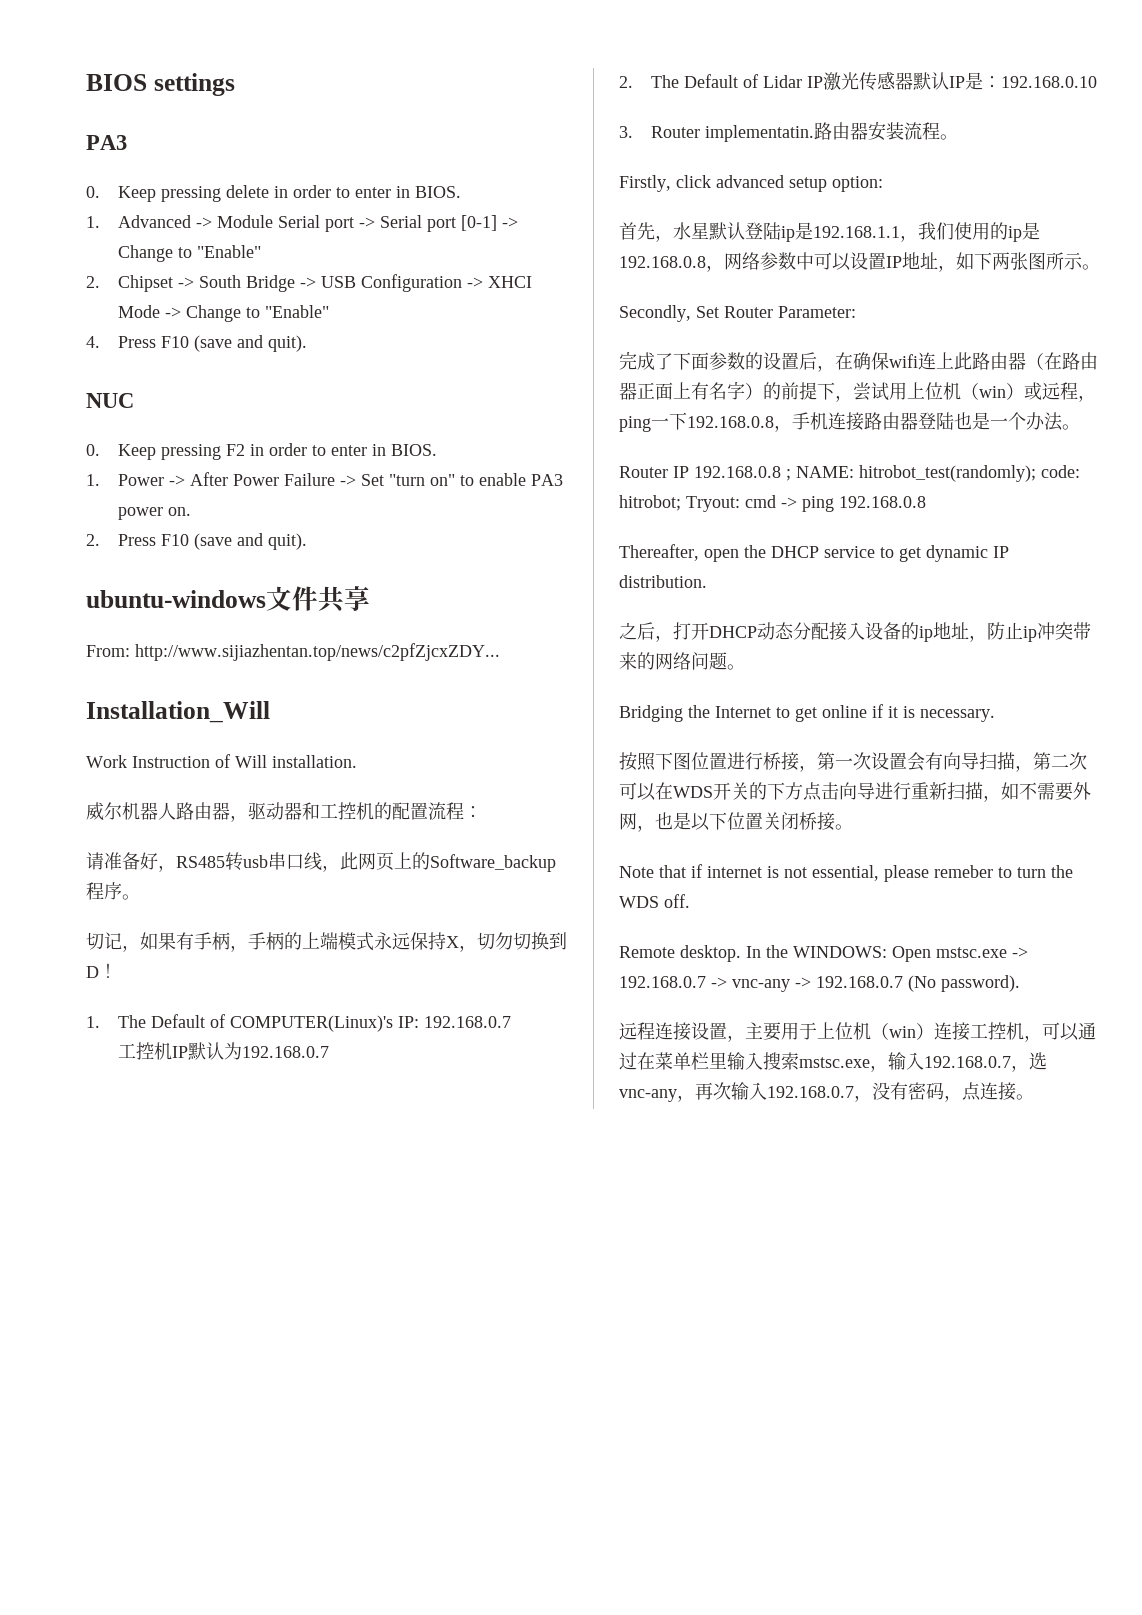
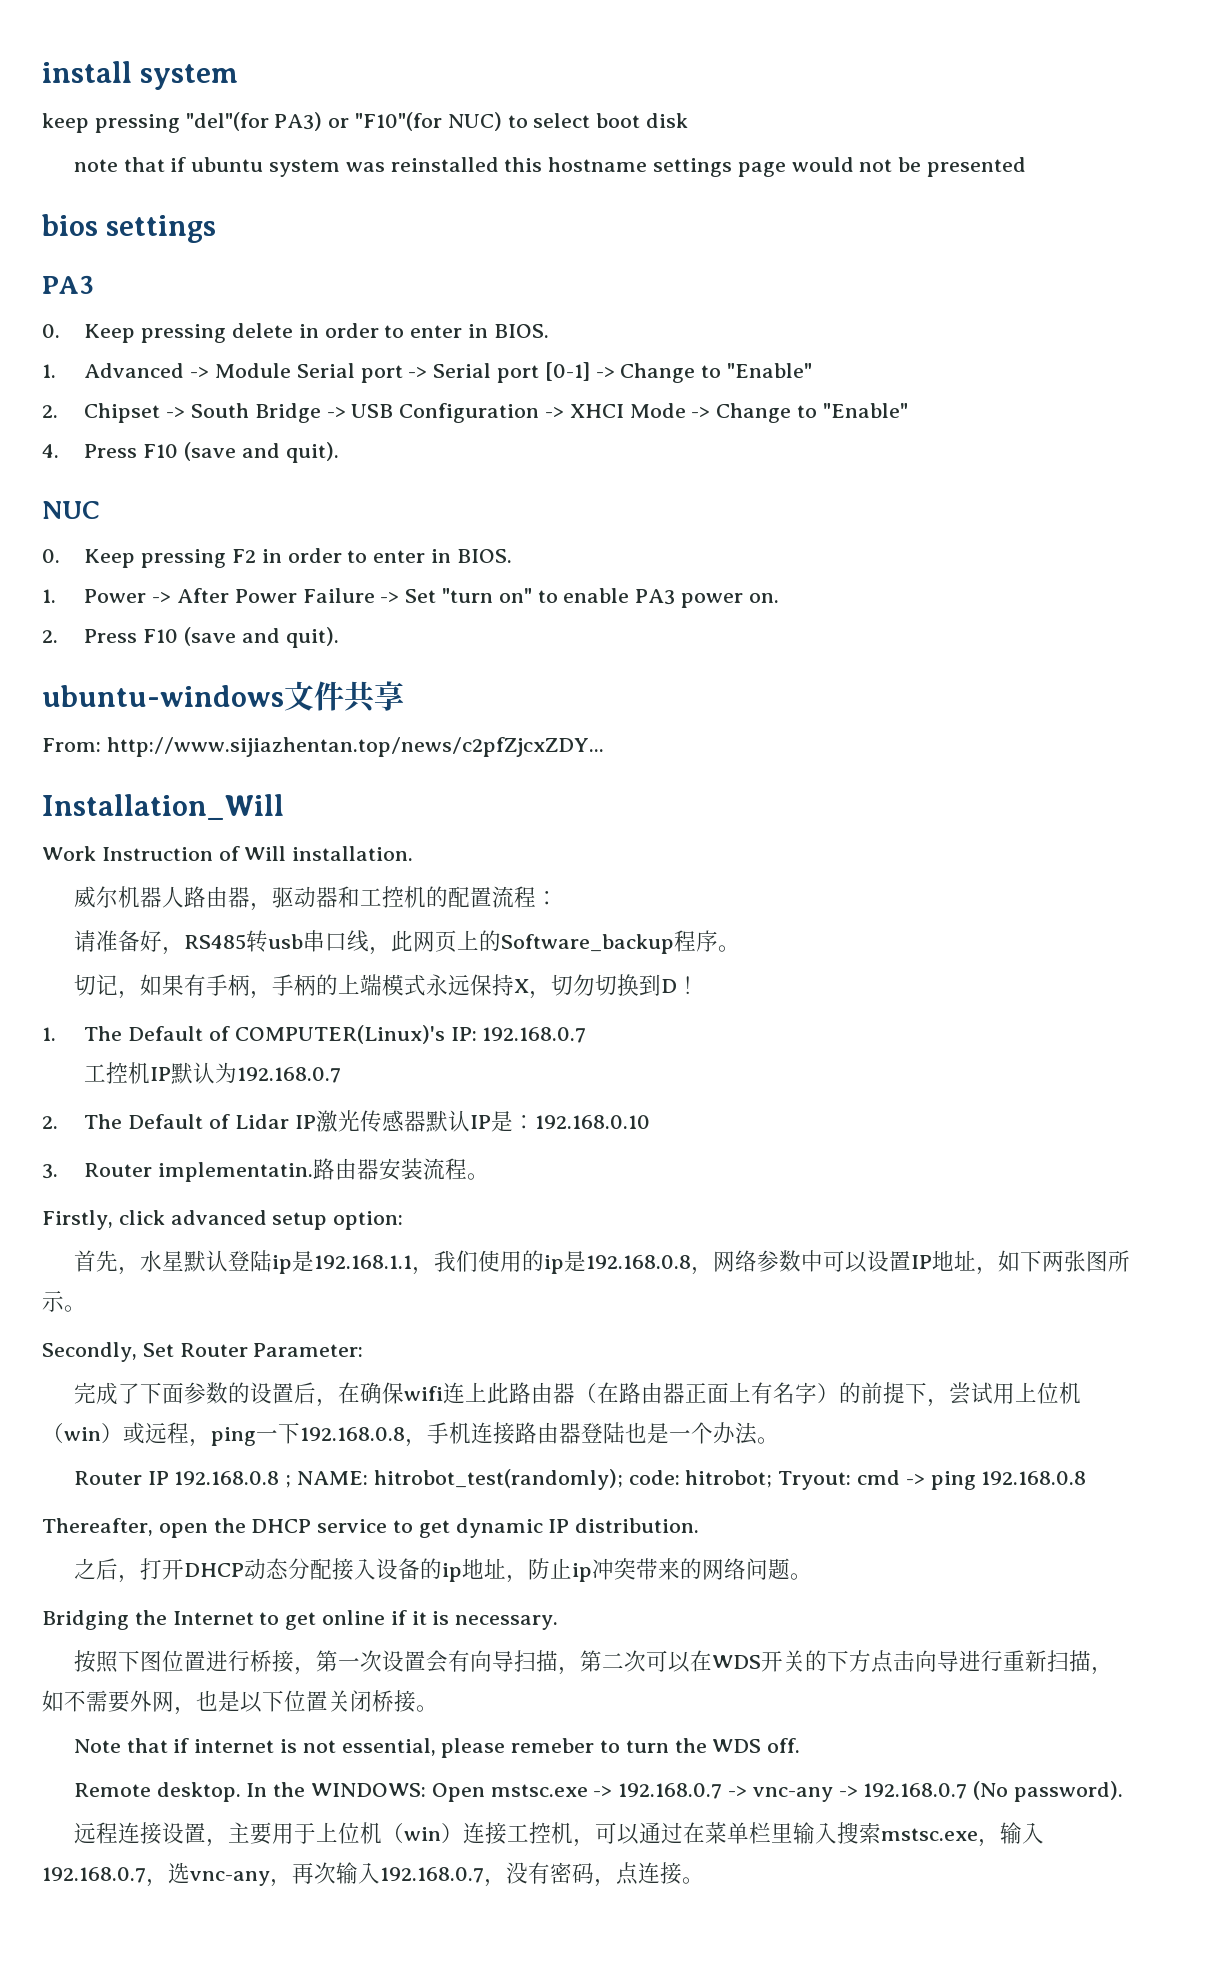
[86,74,147,91] BIOS -> [42,61,239,90] [42,112,689,133] [73,157,1026,177] [42,214,98,236] install system // keep pressing "del"(for PA3) or "F10"(for NUC) to select boot disk // note that if ubuntu system was reinstalled this hostname settings page would not be presented // bios

